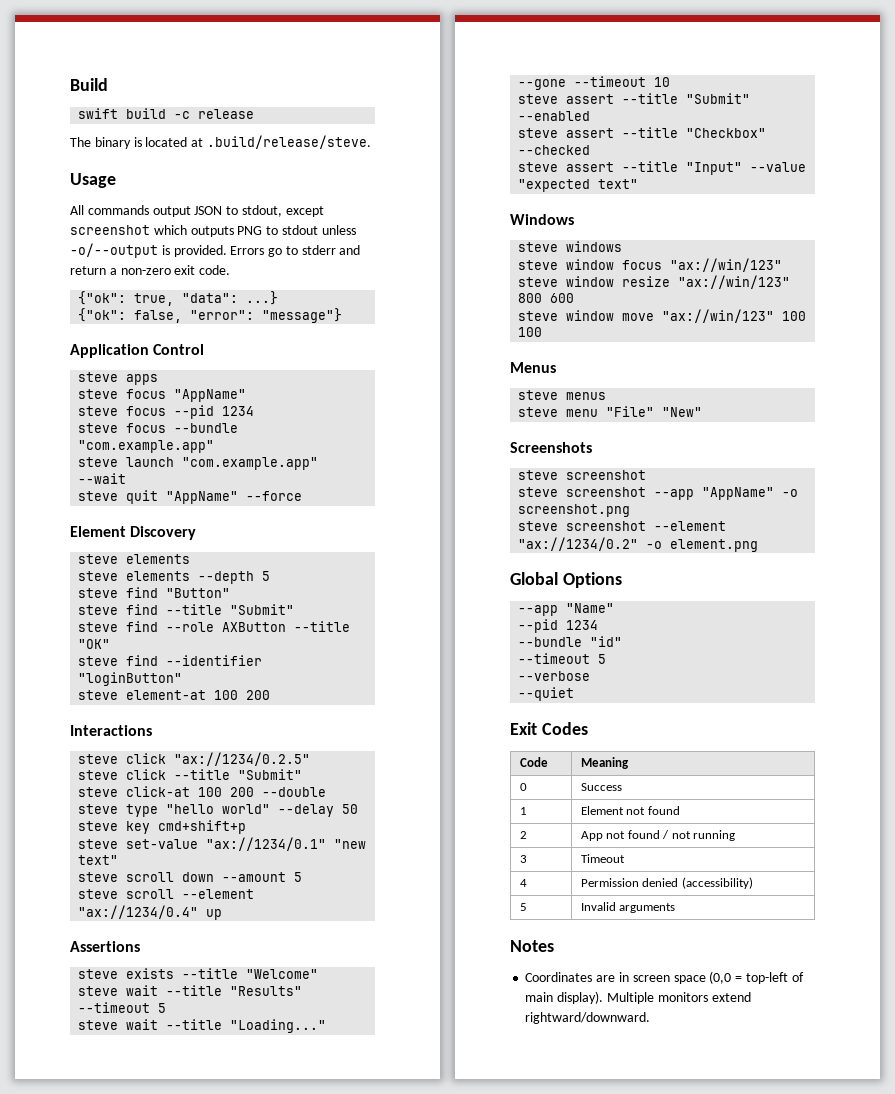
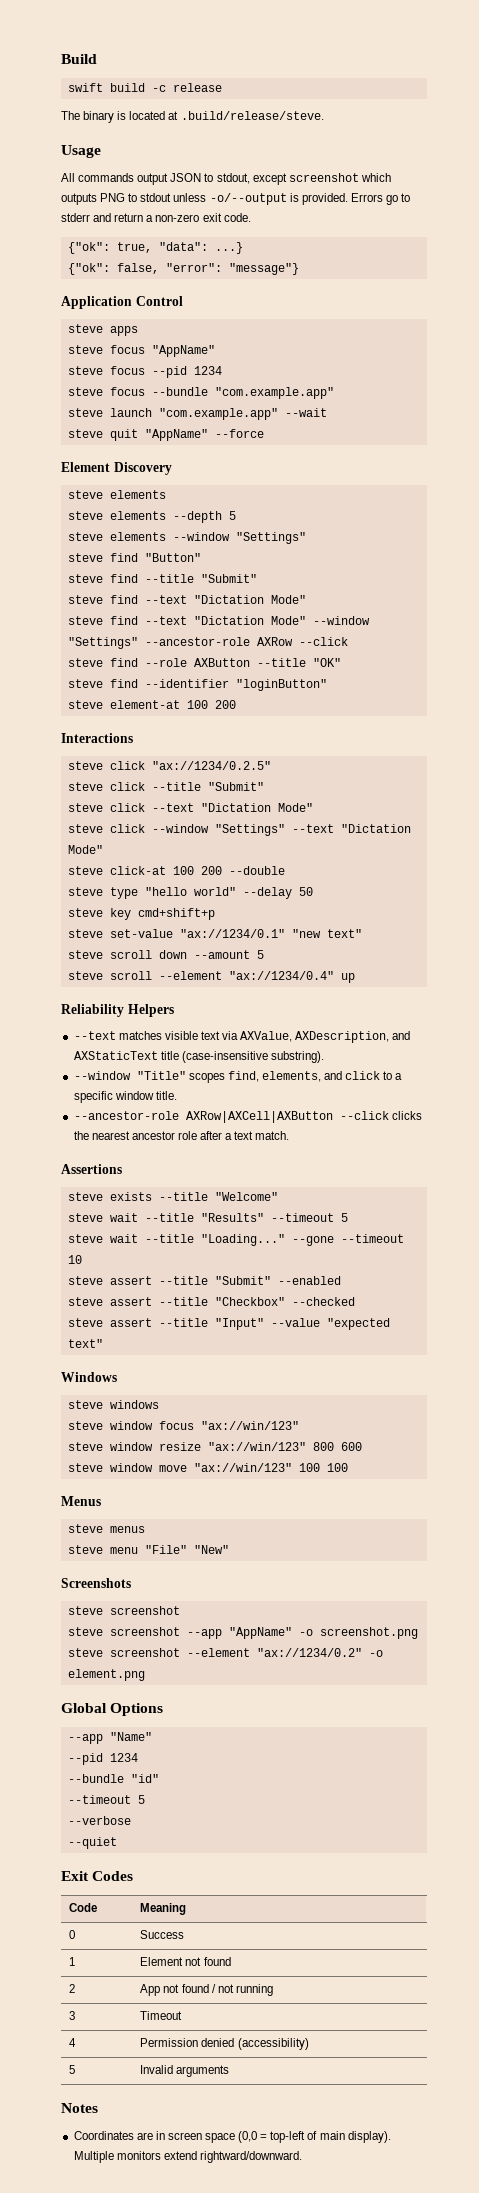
(271, 576) none -> [67,532,306,544] // steve elements --window "Settings"
(295, 609) none -> [67,595,306,604] [67,616,370,625] [67,637,348,649] // steve find --text "Dictation Mode" // steve find --text "Dictation Mode" --window "Settings" --ancestor-role AXRow --click
(303, 774) none -> [67,803,313,812] [67,824,411,836] [67,845,103,854] // steve click --text "Dictation Mode" // steve click --window "Settings" --text "Dictation Mode"
(223, 914) none -> [61,1004,174,1017] [73,1031,411,1043] [73,1051,324,1063] [73,1071,403,1083] [73,1091,177,1103] [73,1111,422,1123] [73,1131,290,1140] // Reliability Helpers // --text matches visible text via AXValue, AXDescription, and AXStaticText title (case-insensitive substring). // --window "Title" scopes find, elements, and click to a specific window title. // --ancestor-role AXRow|AXCell|AXButton --click clicks the nearest ancestor role after a text match.

